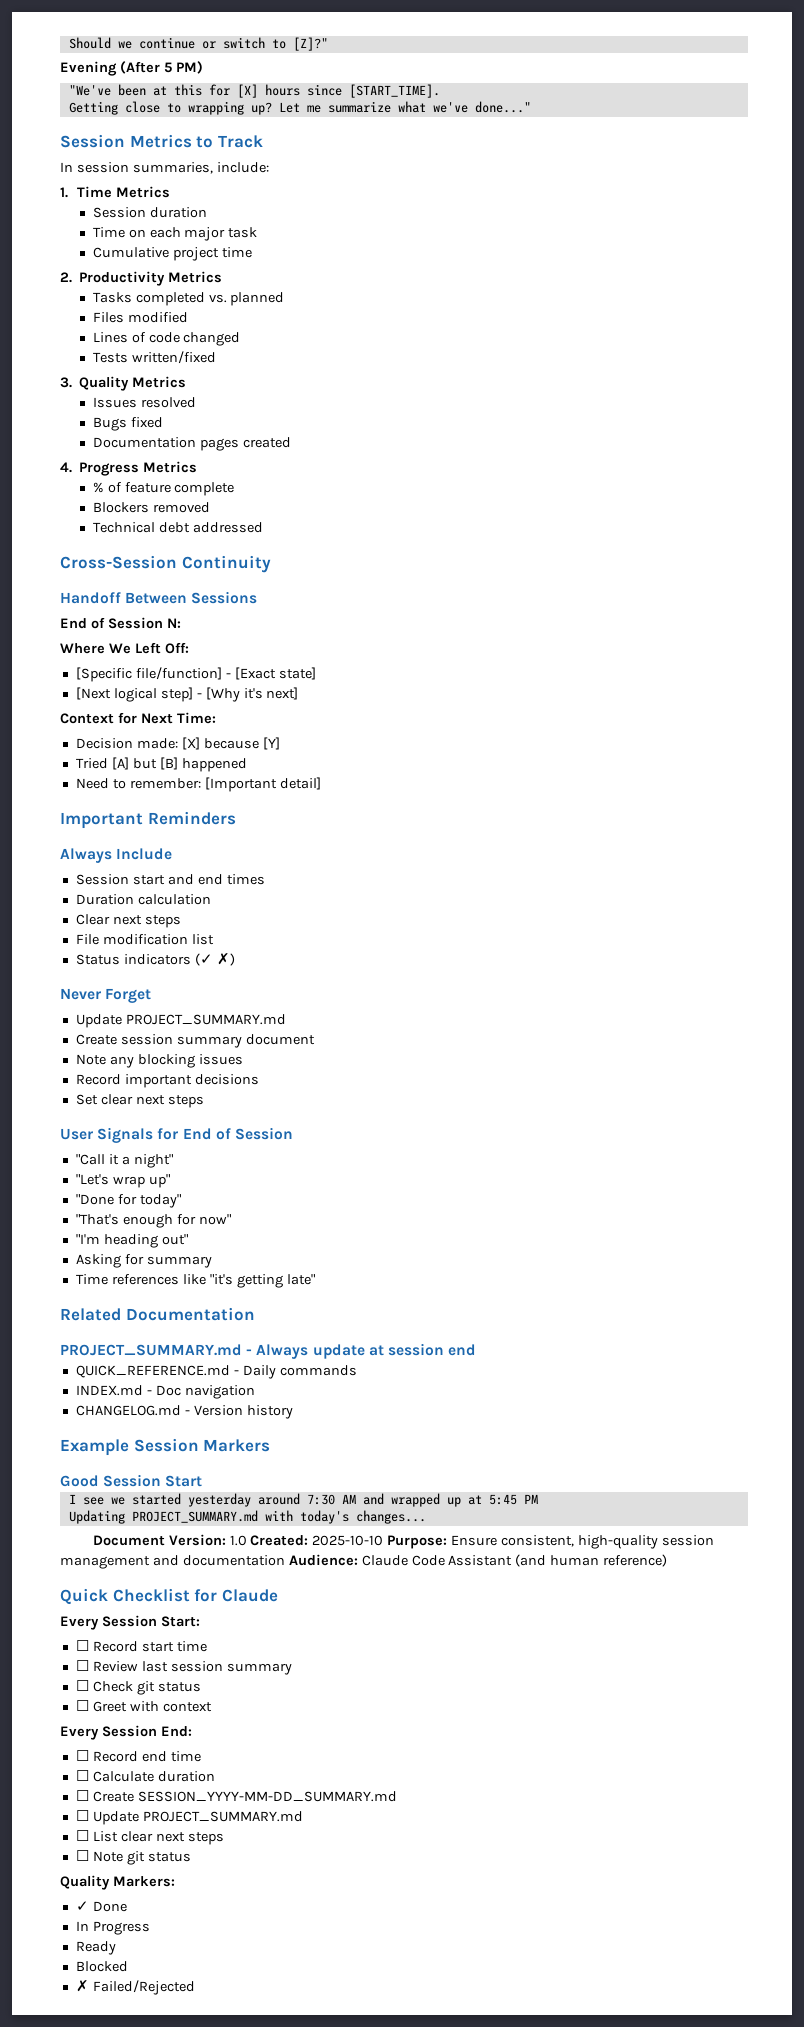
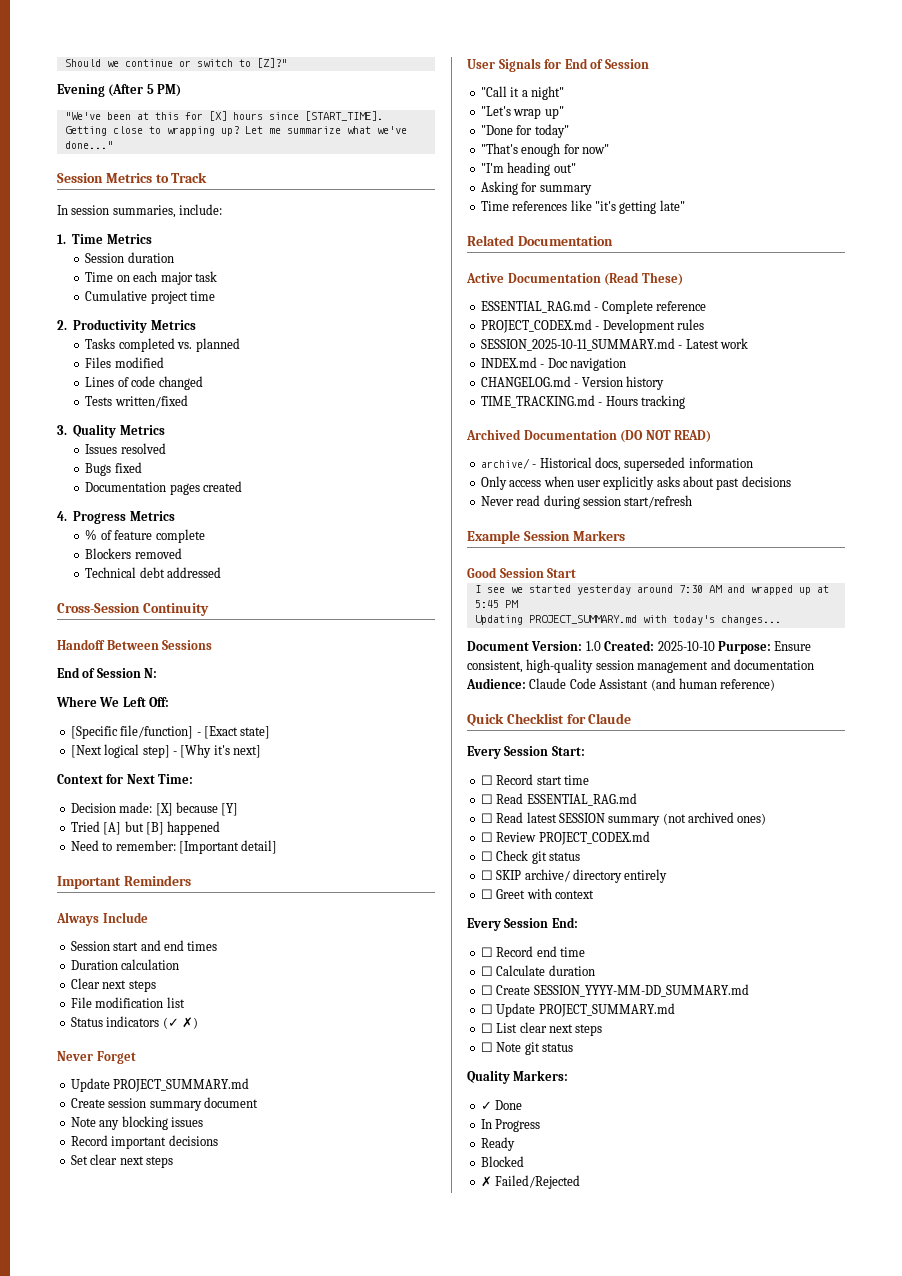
[60,1343,477,1359] [75,1365,357,1379] PROJECT_SUMMARY.md - Always update at session end // QUICK_REFERENCE.md - Daily commands -> [466,272,683,286] [480,300,706,314] [480,319,704,333] [480,338,748,351] Active Documentation (Read These) // ESSENTIAL_RAG.md - Complete reference // PROJECT_CODEX.md - Development rules // SESSION_2025-10-11_SUMMARY.md - Latest work
(293, 1412) none -> [480,395,685,409] [466,429,712,443] [480,457,753,471] [480,476,791,490] [480,495,693,509] // TIME_TRACKING.md - Hours tracking // Archived Documentation (DO NOT READ) // archive/ - Historical docs, superseded information // Only access when user explicitly asks about past decisions // Never read during session start/refresh
(207, 1646) none -> [480,793,637,806] [480,812,767,826] // ☐ Read ESSENTIAL_RAG.md // ☐ Read latest SESSION summary (not archived ones)
[141,1661,292,1675] last session summary -> [538,831,650,845] PROJECT_CODEX.md
(201, 1687) none -> [480,869,668,883] // ☐ SKIP archive/ directory entirely

